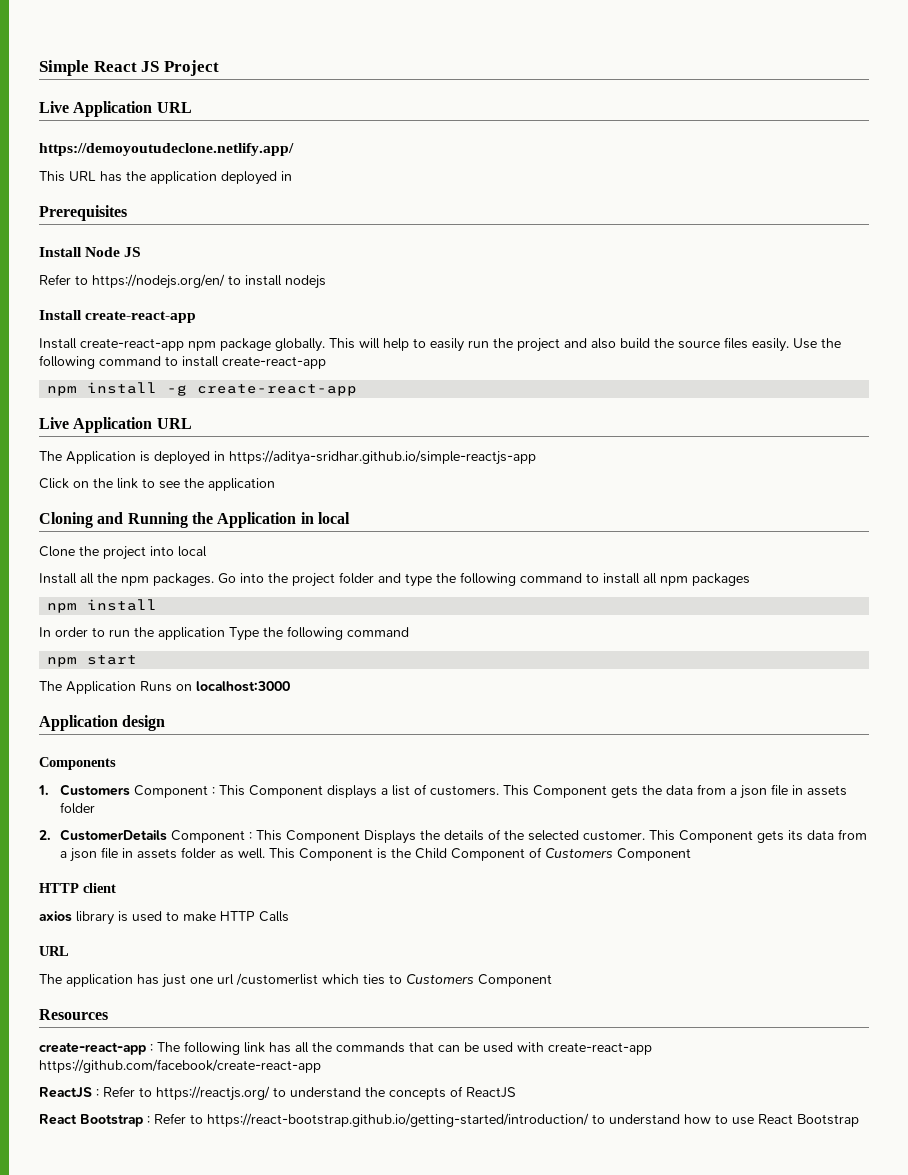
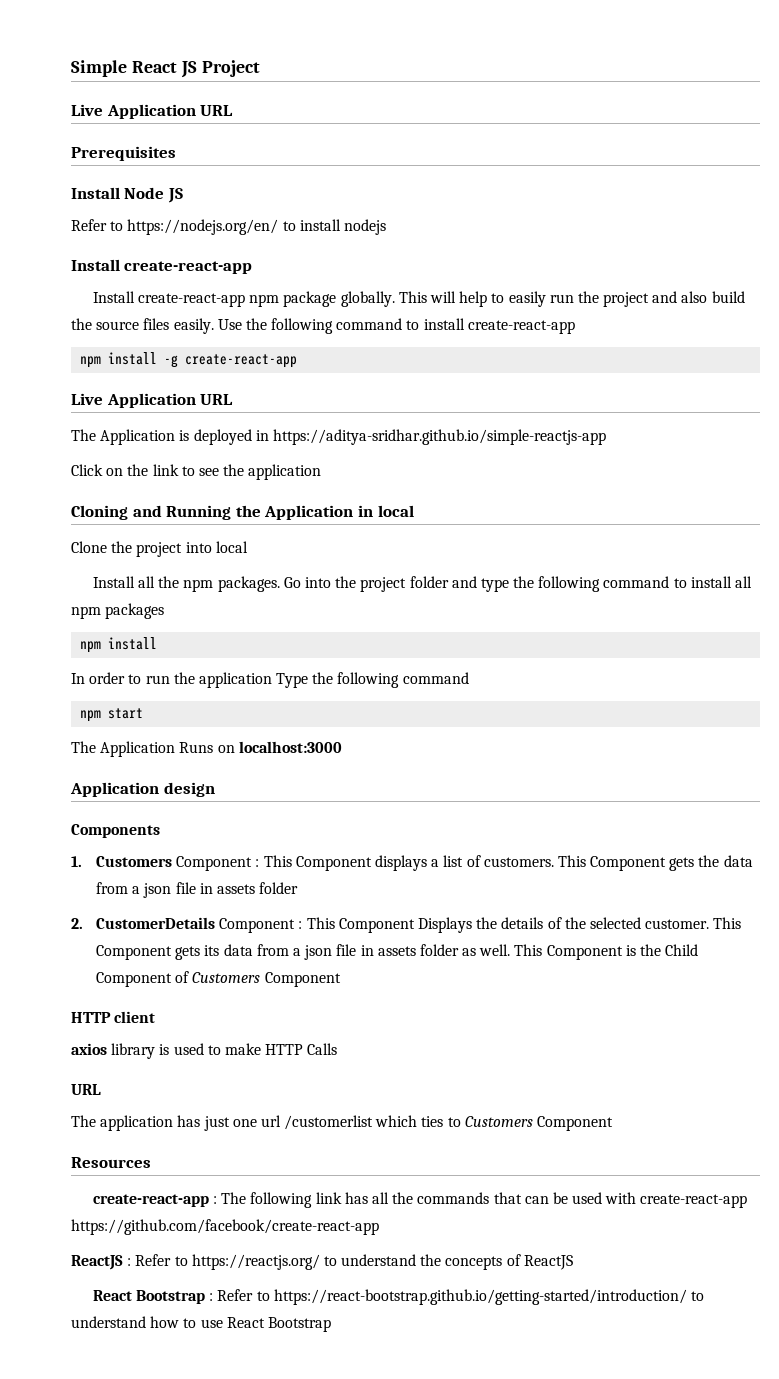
[39,143,294,156] [39,171,292,185] // https://demoyoutudeclone.netlify.app/ // This URL has the application deployed in -> (234, 110) none

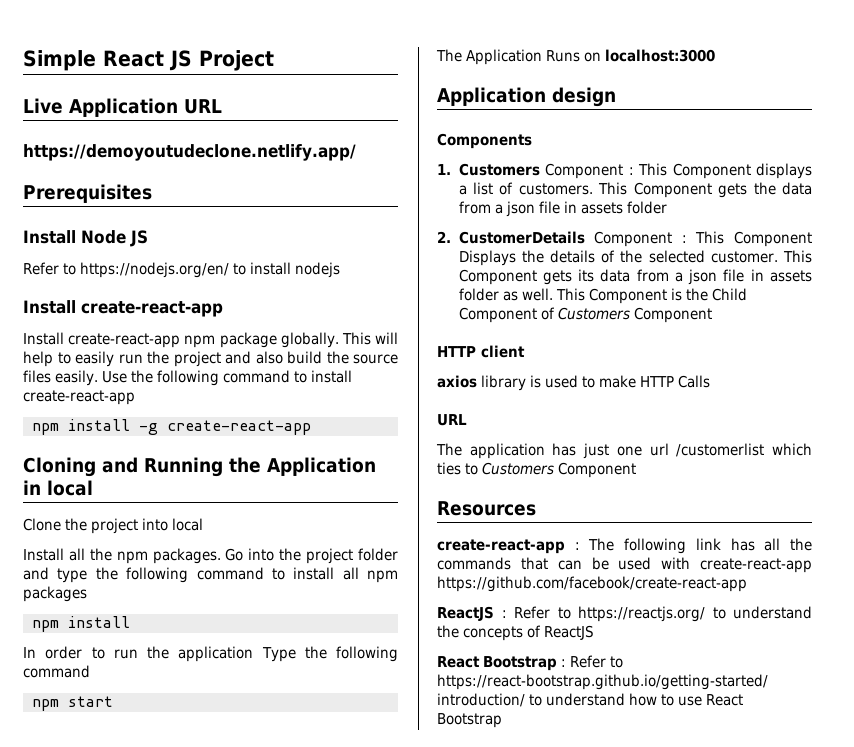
(234, 110) none -> [23,144,356,161] // https://demoyoutudeclone.netlify.app/
[71,393,234,408] [71,429,606,445] [71,464,322,480] // Live Application URL // The Application is deployed in https://aditya-sridhar.github.io/simple-reactjs-app // Click on the link to see the application -> (311, 427) none

